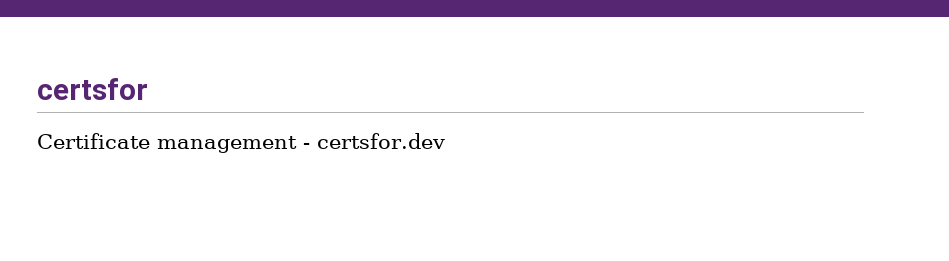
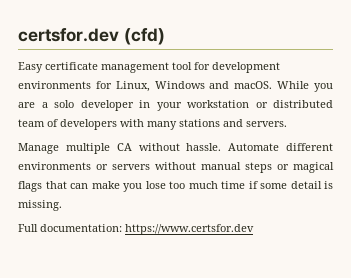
[37,78,148,100] [37,133,445,153] certsfor // Certificate management - certsfor.dev -> [18,28,165,45] [18,62,280,73] [18,81,333,92] [18,100,333,111] [18,119,287,130] [18,143,333,154] [18,162,334,173] [18,181,333,192] [18,200,62,211] [18,224,254,235] certsfor.dev (cfd) // Easy certificate management tool for development environments for Linux, Windows and macOS. While you are a solo developer in your workstation or distributed team of developers with many stations and servers. // Manage multiple CA without hassle. Automate different environments or servers without manual steps or magical flags that can make you lose too much time if some detail is missing. // Full documentation: https://www.certsfor.dev

